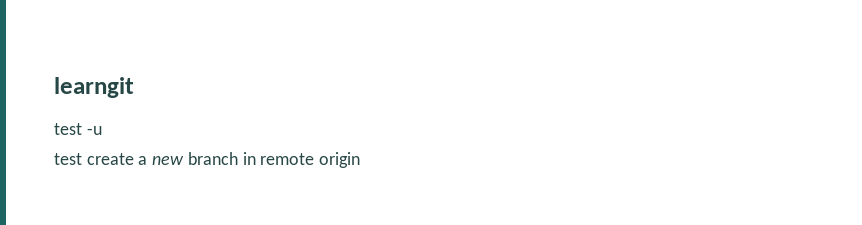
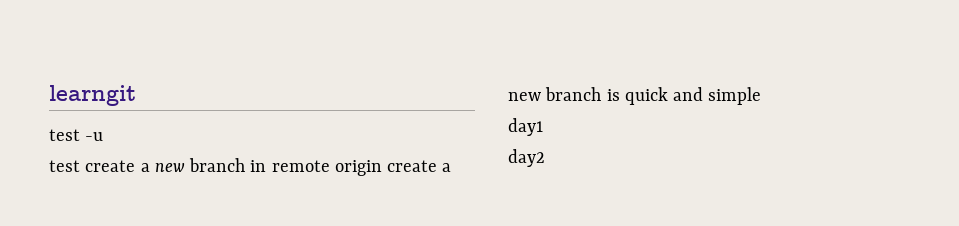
(361, 160) none -> [387,160,452,172] [508,87,762,105] [508,118,543,136] [508,149,545,167] create a new branch is quick and simple // day1 // day2

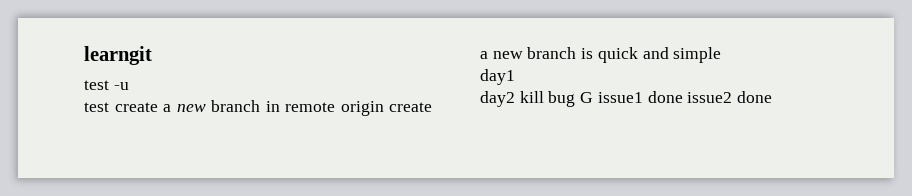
(545, 158) none -> [519,91,773,107] kill bug G issue1 done issue2 done

